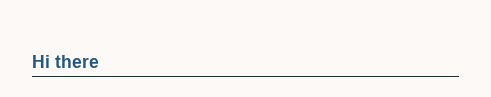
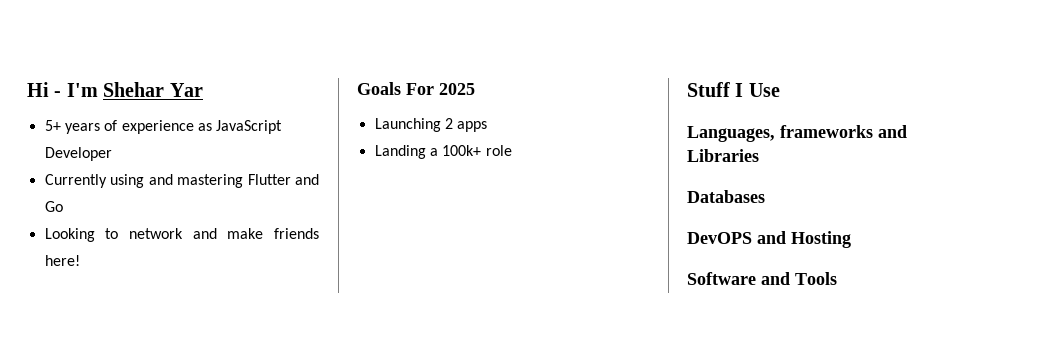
[55,55,99,68] there -> [54,82,203,97] [44,120,283,134] [44,147,112,161] [44,174,319,188] [44,201,63,212] [44,228,319,242] [44,255,80,266] [357,82,475,95] [374,118,488,132] [374,145,512,159] [687,82,780,97] [687,125,907,142] [687,149,759,162] [687,190,765,203] [687,231,851,248] [687,272,837,285] - I'm Shehar Yar // 5+ years of experience as JavaScript Developer // Currently using and mastering Flutter and Go // Looking to network and make friends here! // Goals For 2025 // Launching 2 apps // Landing a 100k+ role // Stuff I Use // Languages, frameworks and Libraries // Databases // DevOPS and Hosting // Software and Tools

